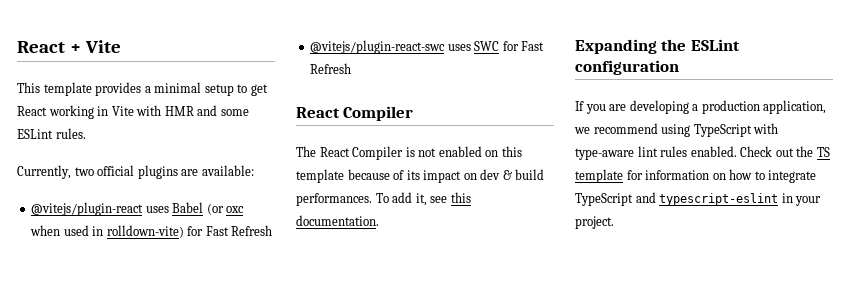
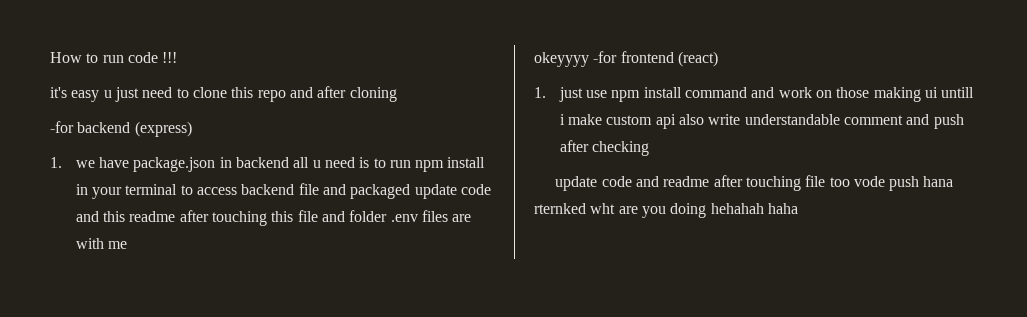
[17,40,121,53] [17,82,268,96] [17,105,249,119] [17,128,86,139] [17,165,254,179] [31,202,245,216] [30,225,273,238] [310,40,545,54] [310,63,352,74] [296,106,414,121] [296,146,522,160] [296,169,545,183] [296,192,471,206] [296,215,379,226] [575,39,740,54] [575,60,679,75] [575,100,827,114] [574,123,779,137] [575,146,830,160] [575,169,817,183] [575,192,822,206] [575,216,614,229] React + Vite // This template provides a minimal setup to get React working in Vite with HMR and some ESLint rules. // Currently, two official plugins are available: // @vitejs/plugin-react uses Babel (or oxc when used in rolldown-vite) for Fast Refresh // @vitejs/plugin-react-swc uses SWC for Fast Refresh // React Compiler // The React Compiler is not enabled on this template because of its impact on dev & build performances. To add it, see this documentation. // Expanding the ESLint configuration // If you are developing a production application, we recommend using TypeScript with type-aware lint rules enabled. Check out the TS template for information on how to integrate TypeScript and typescript-eslint in your project. -> [50,52,178,63] [50,86,397,102] [50,121,192,137] [50,157,486,172] [75,183,491,199] [75,210,472,226] [75,238,127,249] [534,51,718,67] [534,87,975,102] [559,114,964,129] [559,140,649,156] [555,175,954,191] [534,203,798,218] How to run code !!! // it's easy u just need to clone this repo and after cloning // -for backend (express) // 1. we have package.json in backend all u need is to run npm install in your terminal to access backend file and packaged update code and this readme after touching this file and folder .env files are with me // okeyyyy -for frontend (react) // 1. just use npm install command and work on those making ui untill i make custom api also write understandable comment and push after checking // update code and readme after touching file too vode push hana rternked wht are you doing hehahah haha

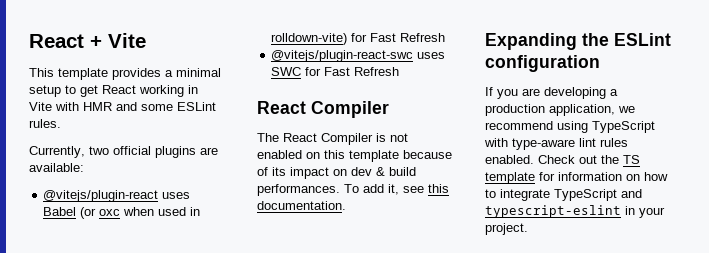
[50,52,178,63] [50,86,397,102] [50,121,192,137] [50,157,486,172] [75,183,491,199] [75,210,472,226] [75,238,127,249] [534,51,718,67] [534,87,975,102] [559,114,964,129] [559,140,649,156] [555,175,954,191] [534,203,798,218] How to run code !!! // it's easy u just need to clone this repo and after cloning // -for backend (express) // 1. we have package.json in backend all u need is to run npm install in your terminal to access backend file and packaged update code and this readme after touching this file and folder .env files are with me // okeyyyy -for frontend (react) // 1. just use npm install command and work on those making ui untill i make custom api also write understandable comment and push after checking // update code and readme after touching file too vode push hana rternked wht are you doing hehahah haha -> [29,33,146,48] [29,68,221,80] [29,85,198,97] [29,102,216,111] [29,119,61,128] [29,146,218,158] [29,163,84,172] [43,190,191,202] [43,207,201,219] [271,33,446,45] [271,50,446,62] [271,67,400,76] [257,101,389,118] [257,133,408,145] [257,150,452,162] [257,167,416,179] [257,184,449,196] [257,201,346,210] [485,33,671,50] [485,55,600,72] [485,87,618,99] [485,104,635,116] [485,121,655,133] [484,138,628,150] [485,155,640,164] [485,172,668,184] [485,189,642,201] [485,205,665,218] [485,223,528,235] React + Vite // This template provides a minimal setup to get React working in Vite with HMR and some ESLint rules. // Currently, two official plugins are available: // @vitejs/plugin-react uses Babel (or oxc when used in rolldown-vite) for Fast Refresh // @vitejs/plugin-react-swc uses SWC for Fast Refresh // React Compiler // The React Compiler is not enabled on this template because of its impact on dev & build performances. To add it, see this documentation. // Expanding the ESLint configuration // If you are developing a production application, we recommend using TypeScript with type-aware lint rules enabled. Check out the TS template for information on how to integrate TypeScript and typescript-eslint in your project.

